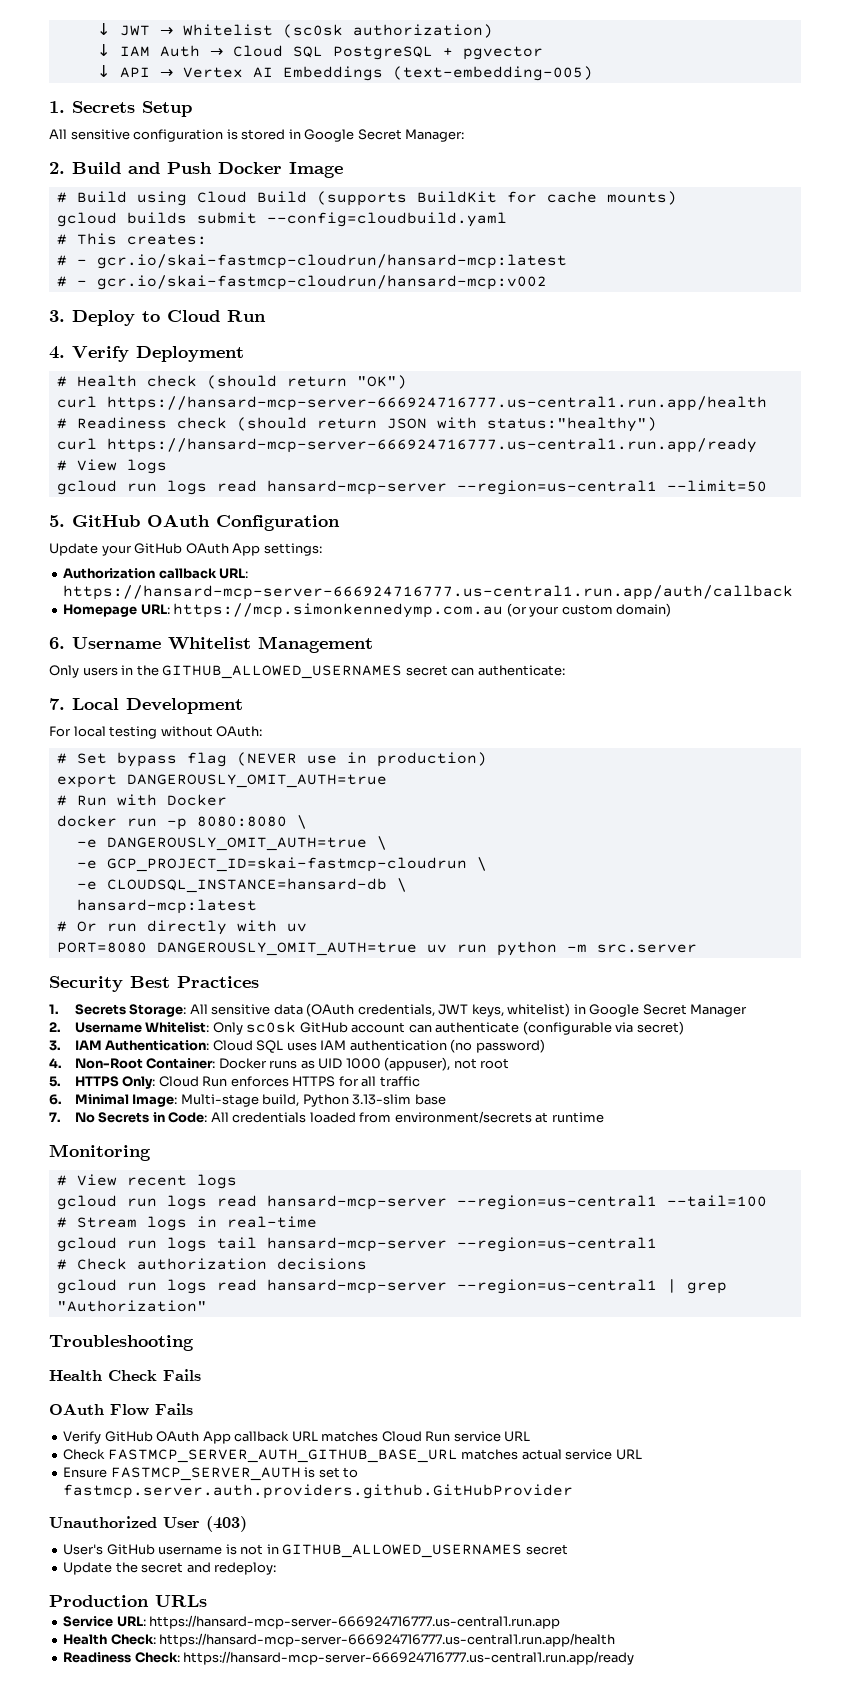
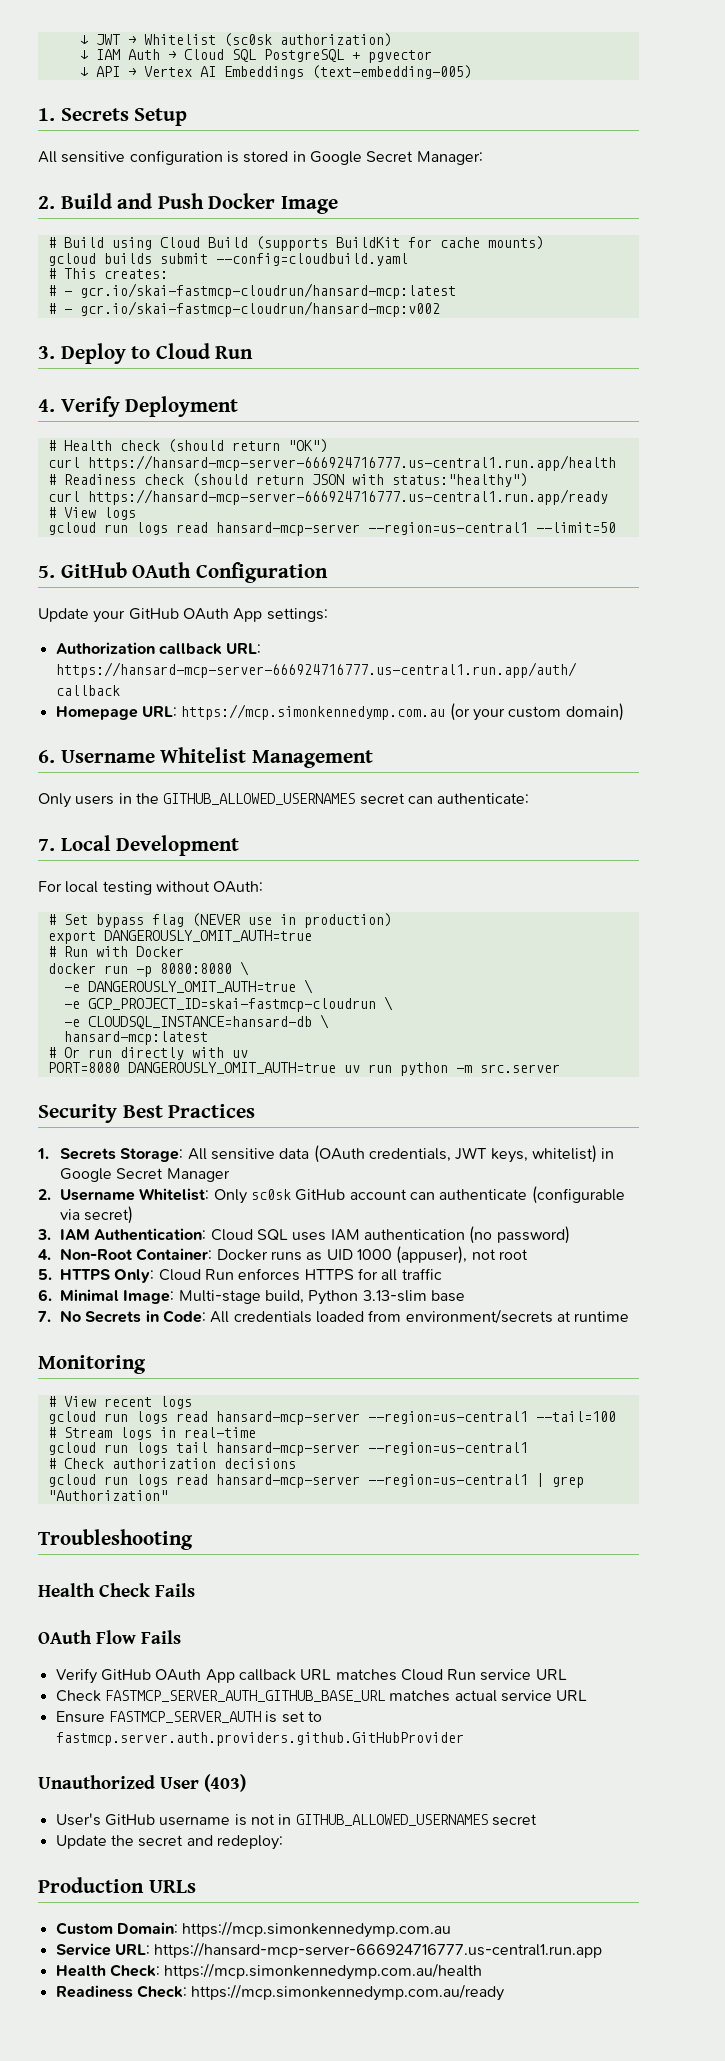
(207, 1601) none -> [55,1921,452,1938] // Custom Domain: https://mcp.simonkennedymp.com.au
[159,1633,616,1647] https://hansard-mcp-server-666924716777.us-central1.run.app/health -> [164,1963,483,1980] https://mcp.simonkennedymp.com.au/health
[183,1651,635,1665] https://hansard-mcp-server-666924716777.us-central1.run.app/ready -> [191,1984,505,2001] https://mcp.simonkennedymp.com.au/ready

